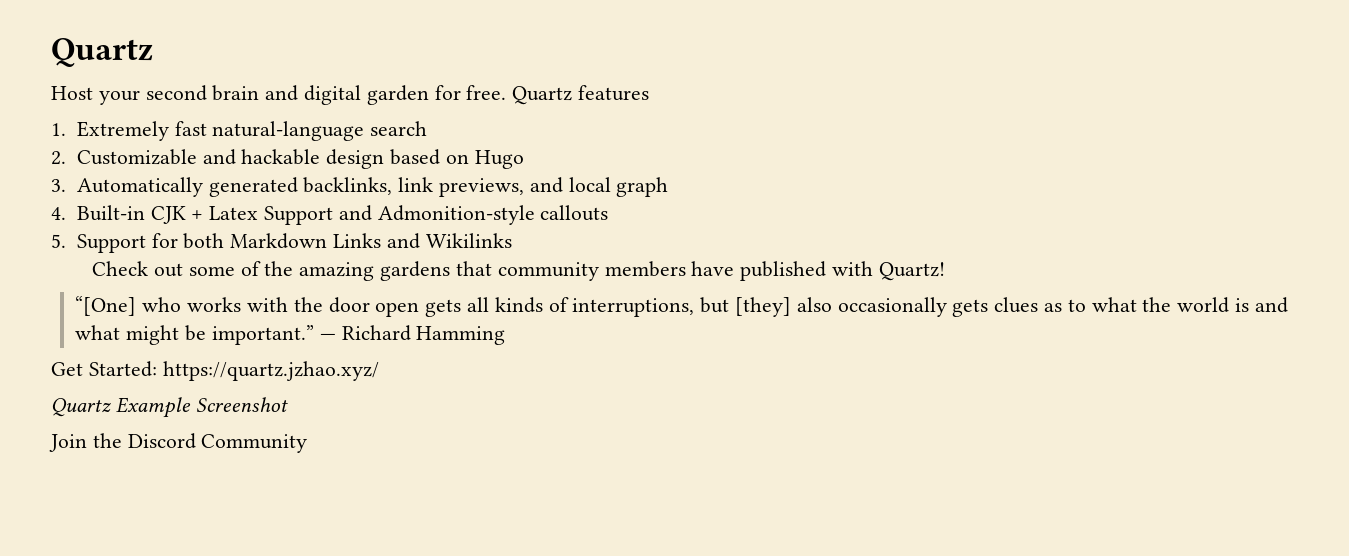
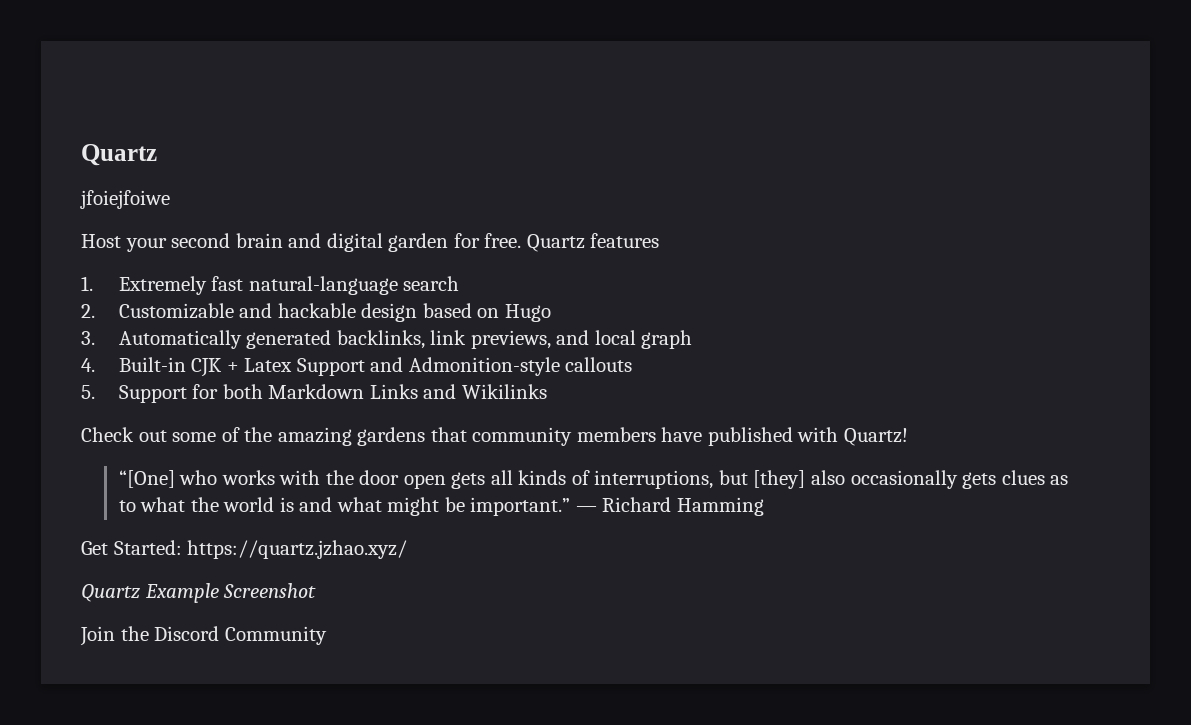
[51,38,153,67] Quartz -> [81,144,157,166] [80,190,170,209] Quartz // jfoiejfoiwe

